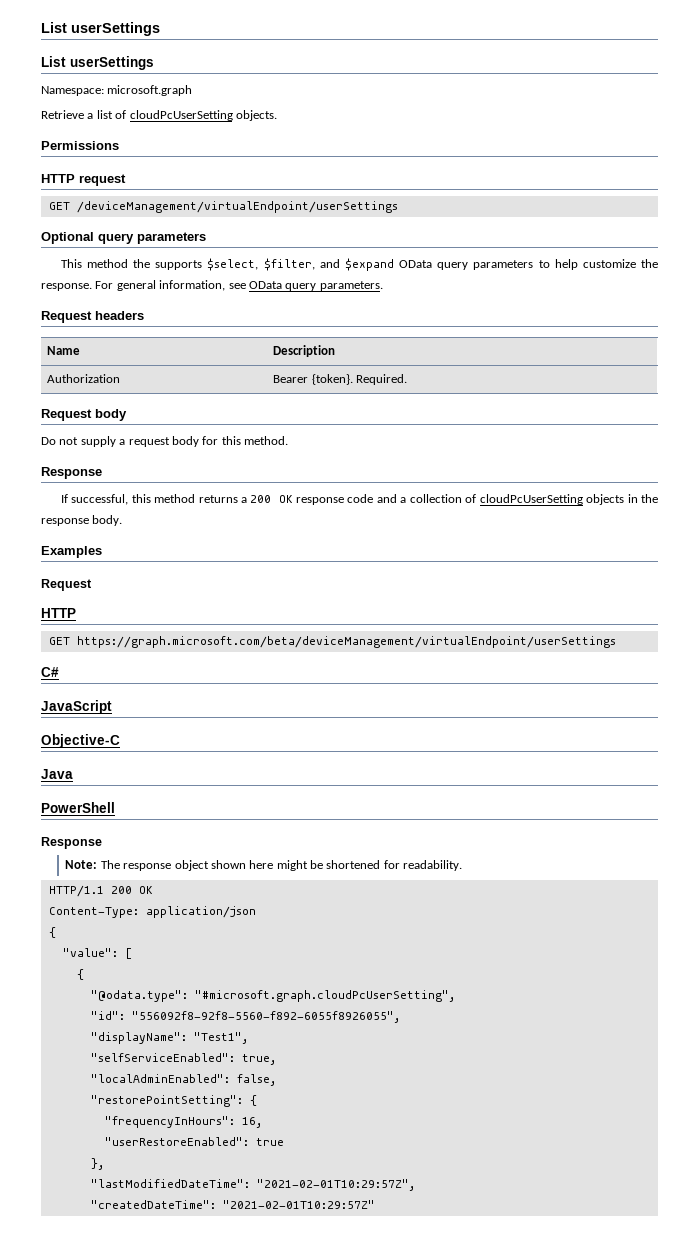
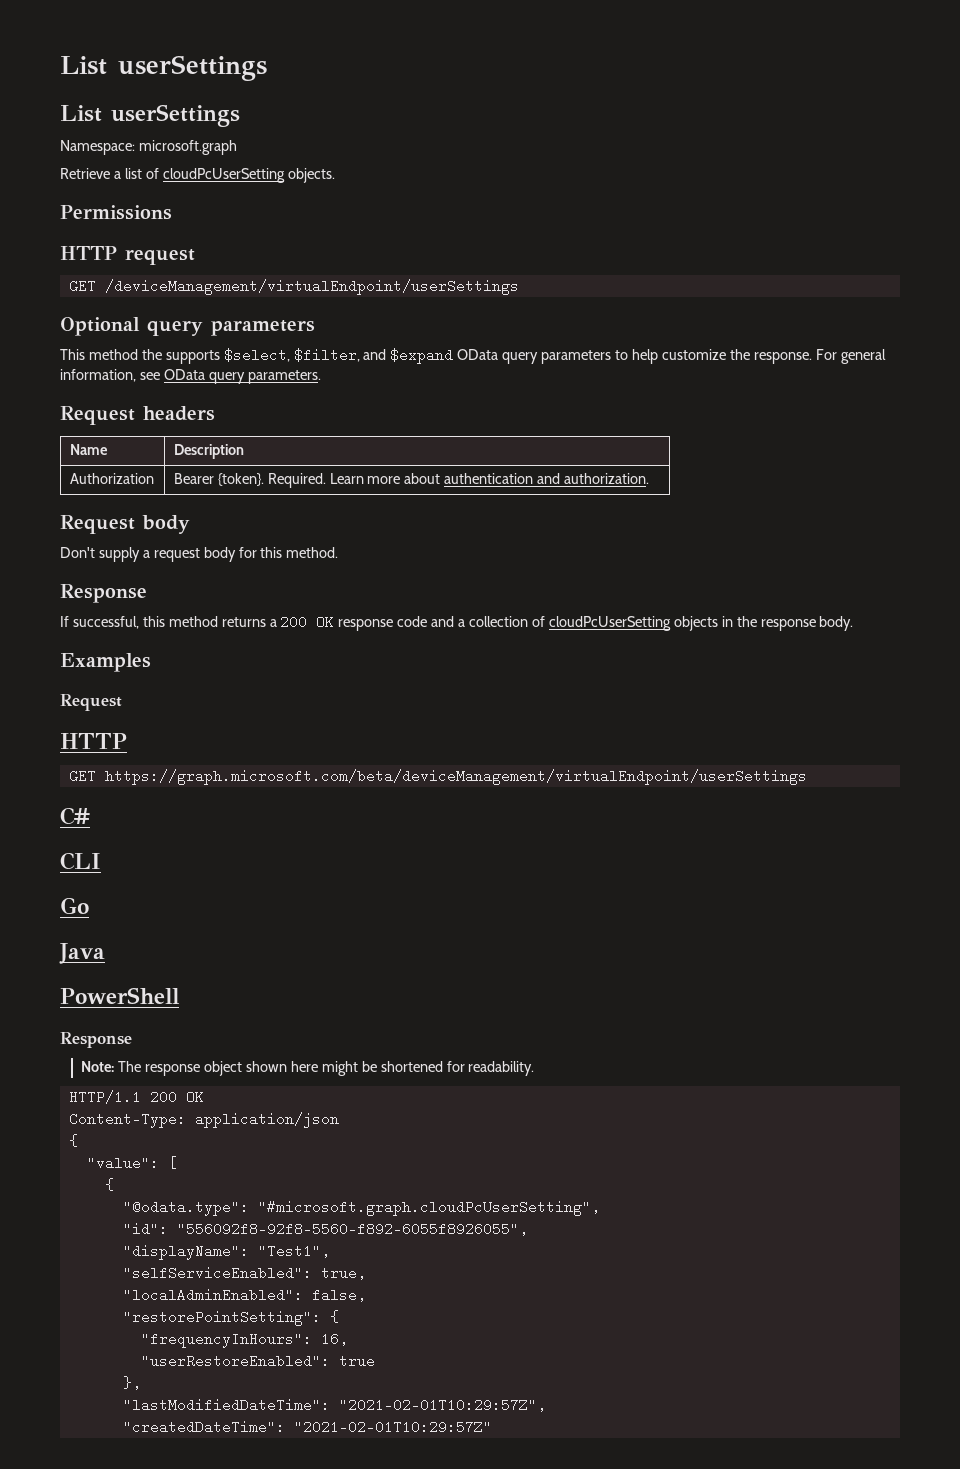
(408, 379) none -> [329,473,650,484] Learn more about authentication and authorization.
[41,437,79,445] Do not -> [60,547,95,558] Don't
[41,700,112,714] [41,734,120,748] JavaScript // Objective-C -> [60,852,101,870] [60,897,89,914] CLI // Go

